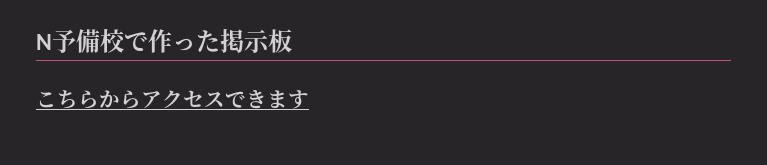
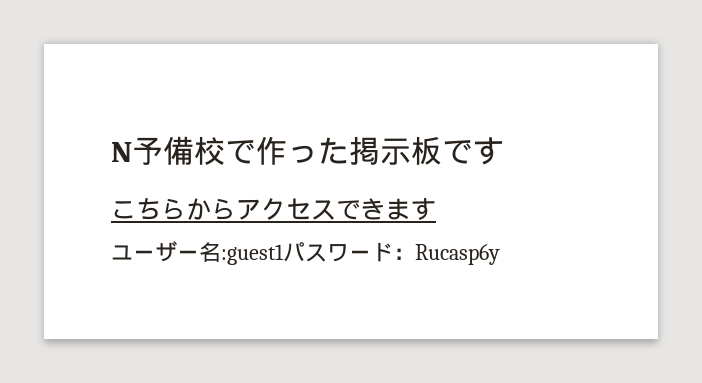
(292, 41) none -> [442,137,504,165] です
(309, 99) none -> [111,241,500,265] // ユーザー名:guest1パスワード：Rucasp6y

